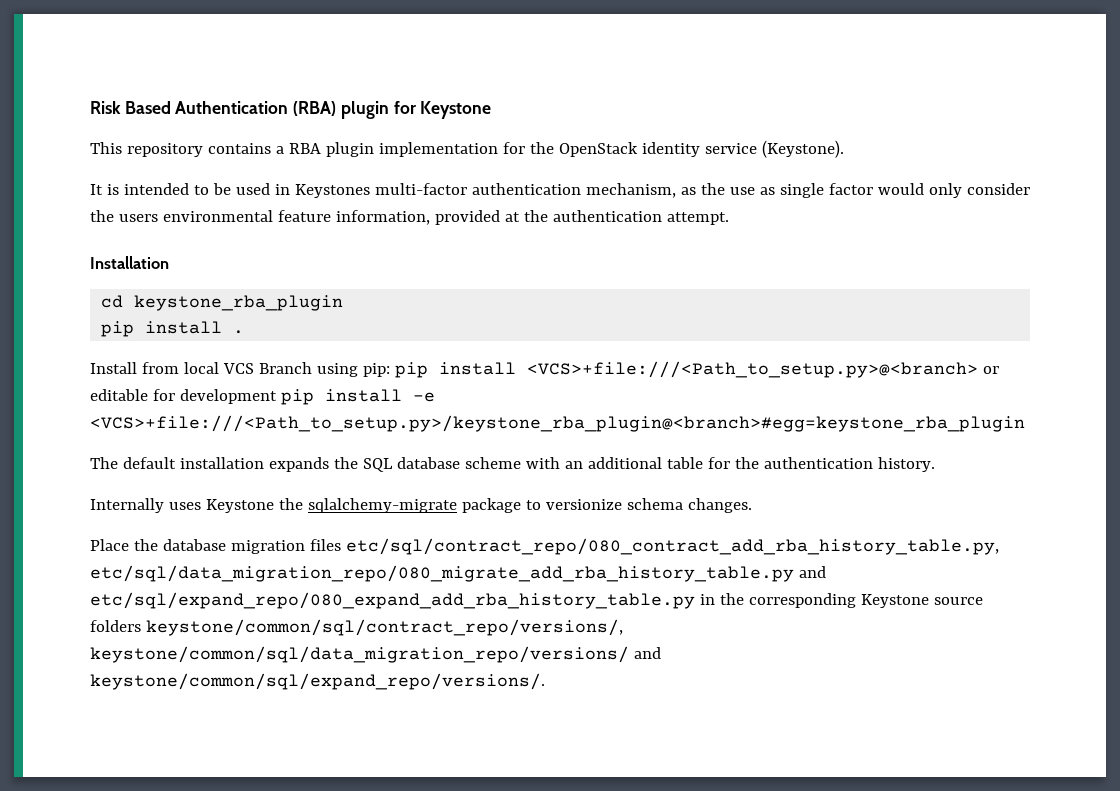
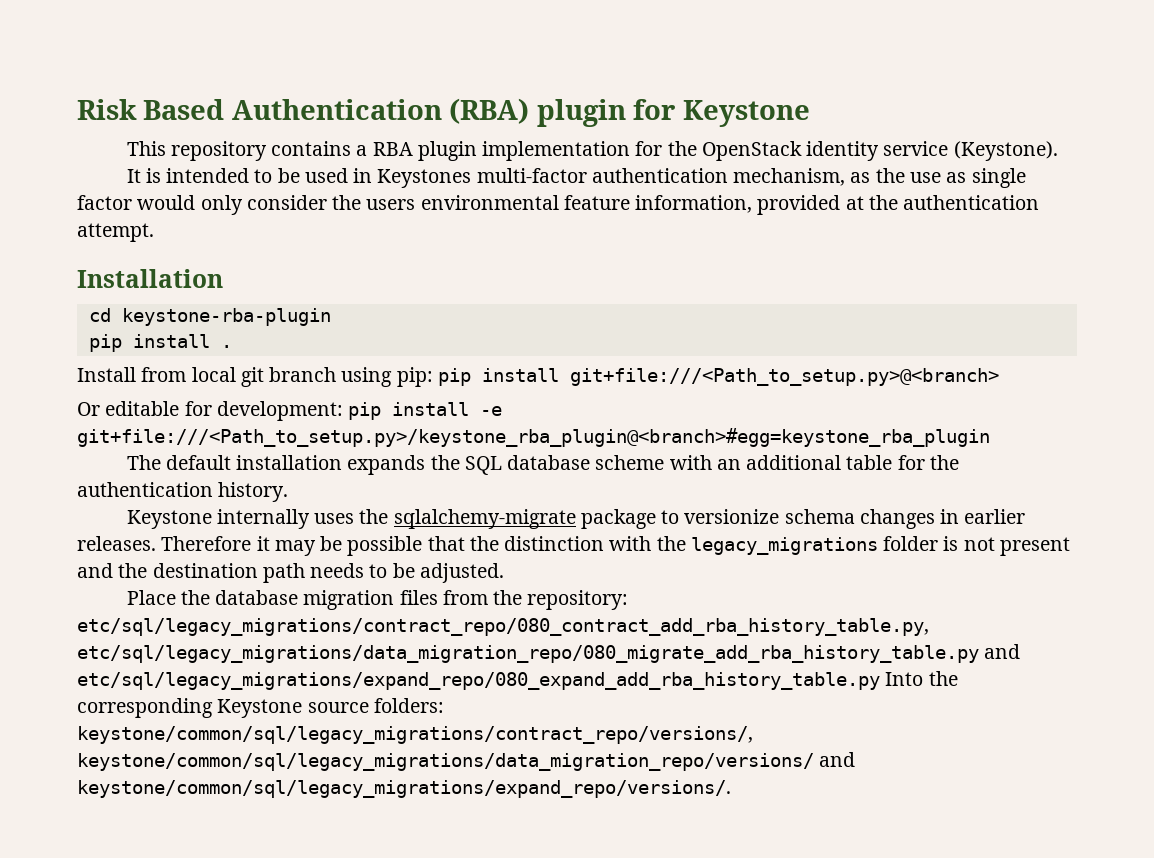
[134,295,344,311] keystone_rba_plugin -> [121,308,331,326] keystone-rba-plugin
[222,362,312,374] VCS Branch -> [240,367,337,387] git branch
[526,361,999,378] <VCS>+file:///<Path_to_setup.py>@<branch> or -> [569,368,999,386] [77,402,100,416] git+file:///<Path_to_setup.py>@<branch> // Or
[179,389,277,404] development -> [216,401,343,421] development:
[90,415,1025,432] <VCS>+file:///<Path_to_setup.py>/keystone_rba_plugin@<branch>#egg=keystone_rba_plugin -> [77,428,990,447] git+file:///<Path_to_setup.py>/keystone_rba_plugin@<branch>#egg=keystone_rba_plugin
[90,498,274,513] Internally uses Keystone -> [126,509,355,529] Keystone internally uses
[687,498,752,513] changes. -> [859,509,1026,529] [77,536,1070,556] [77,563,504,583] changes in earlier releases. Therefore it may be possible that the distinction with the legacy_migrations folder is not present and the destination path needs to be adjusted.
[345,538,999,555] [90,565,826,582] [90,592,983,609] [90,619,623,636] [90,646,661,663] [90,673,545,690] etc/sql/contract_repo/080_contract_add_rba_history_table.py, etc/sql/data_migration_repo/080_migrate_add_rba_history_table.py and etc/sql/expand_repo/080_expand_add_rba_history_table.py in the corresponding Keystone source folders keystone/common/sql/contract_repo/versions/, keystone/common/sql/data_migration_repo/versions/ and keystone/common/sql/expand_repo/versions/. -> [442,590,629,610] [77,618,929,636] [77,644,1021,663] [77,671,958,690] [77,698,444,718] [77,726,753,744] [77,752,856,771] [77,780,731,798] from the repository: etc/sql/legacy_migrations/contract_repo/080_contract_add_rba_history_table.py, etc/sql/legacy_migrations/data_migration_repo/080_migrate_add_rba_history_table.py and etc/sql/legacy_migrations/expand_repo/080_expand_add_rba_history_table.py Into the corresponding Keystone source folders: keystone/common/sql/legacy_migrations/contract_repo/versions/, keystone/common/sql/legacy_migrations/data_migration_repo/versions/ and keystone/common/sql/legacy_migrations/expand_repo/versions/.

